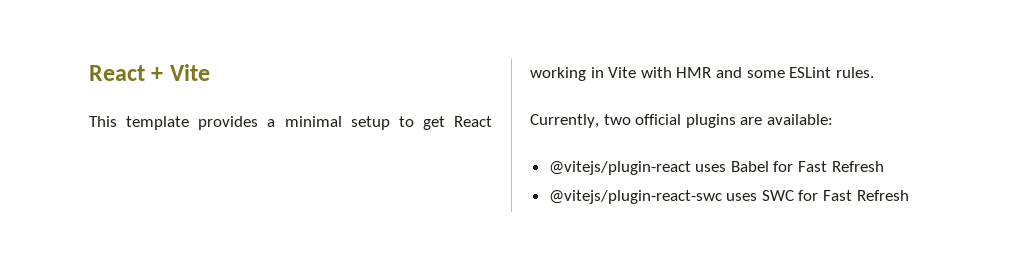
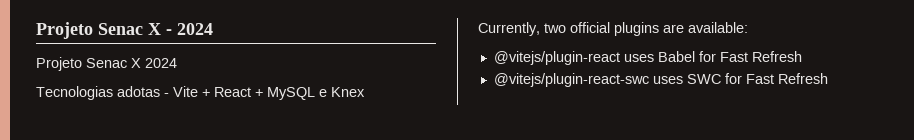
[89,64,210,81] [89,116,492,130] [530,67,874,81] React + Vite // This template provides a minimal setup to get React working in Vite with HMR and some ESLint rules. -> [36,22,213,39] [36,57,177,71] [36,86,365,100] Projeto Senac X - 2024 // Projeto Senac X 2024 // Tecnologias adotas - Vite + React + MySQL e Knex

